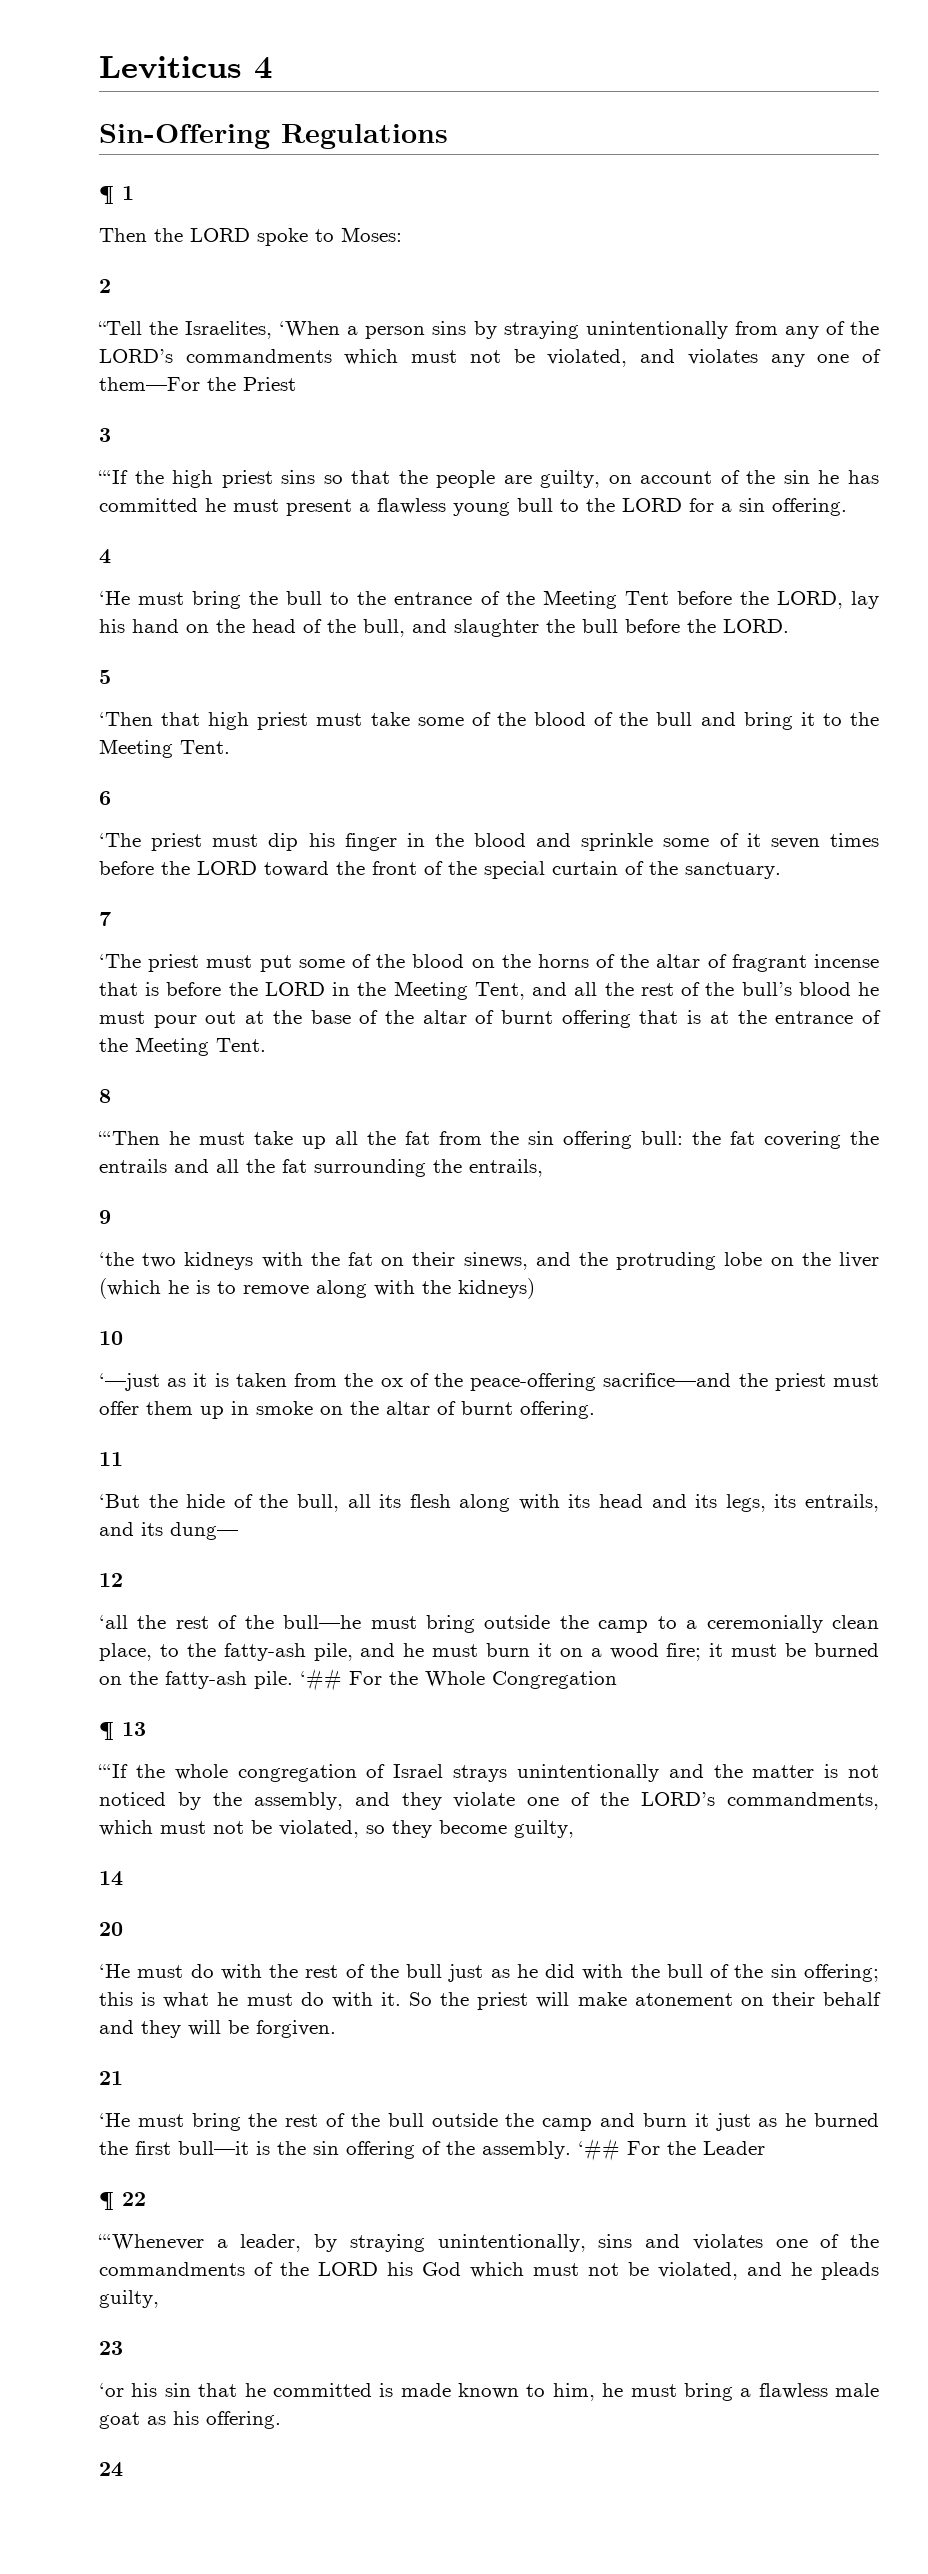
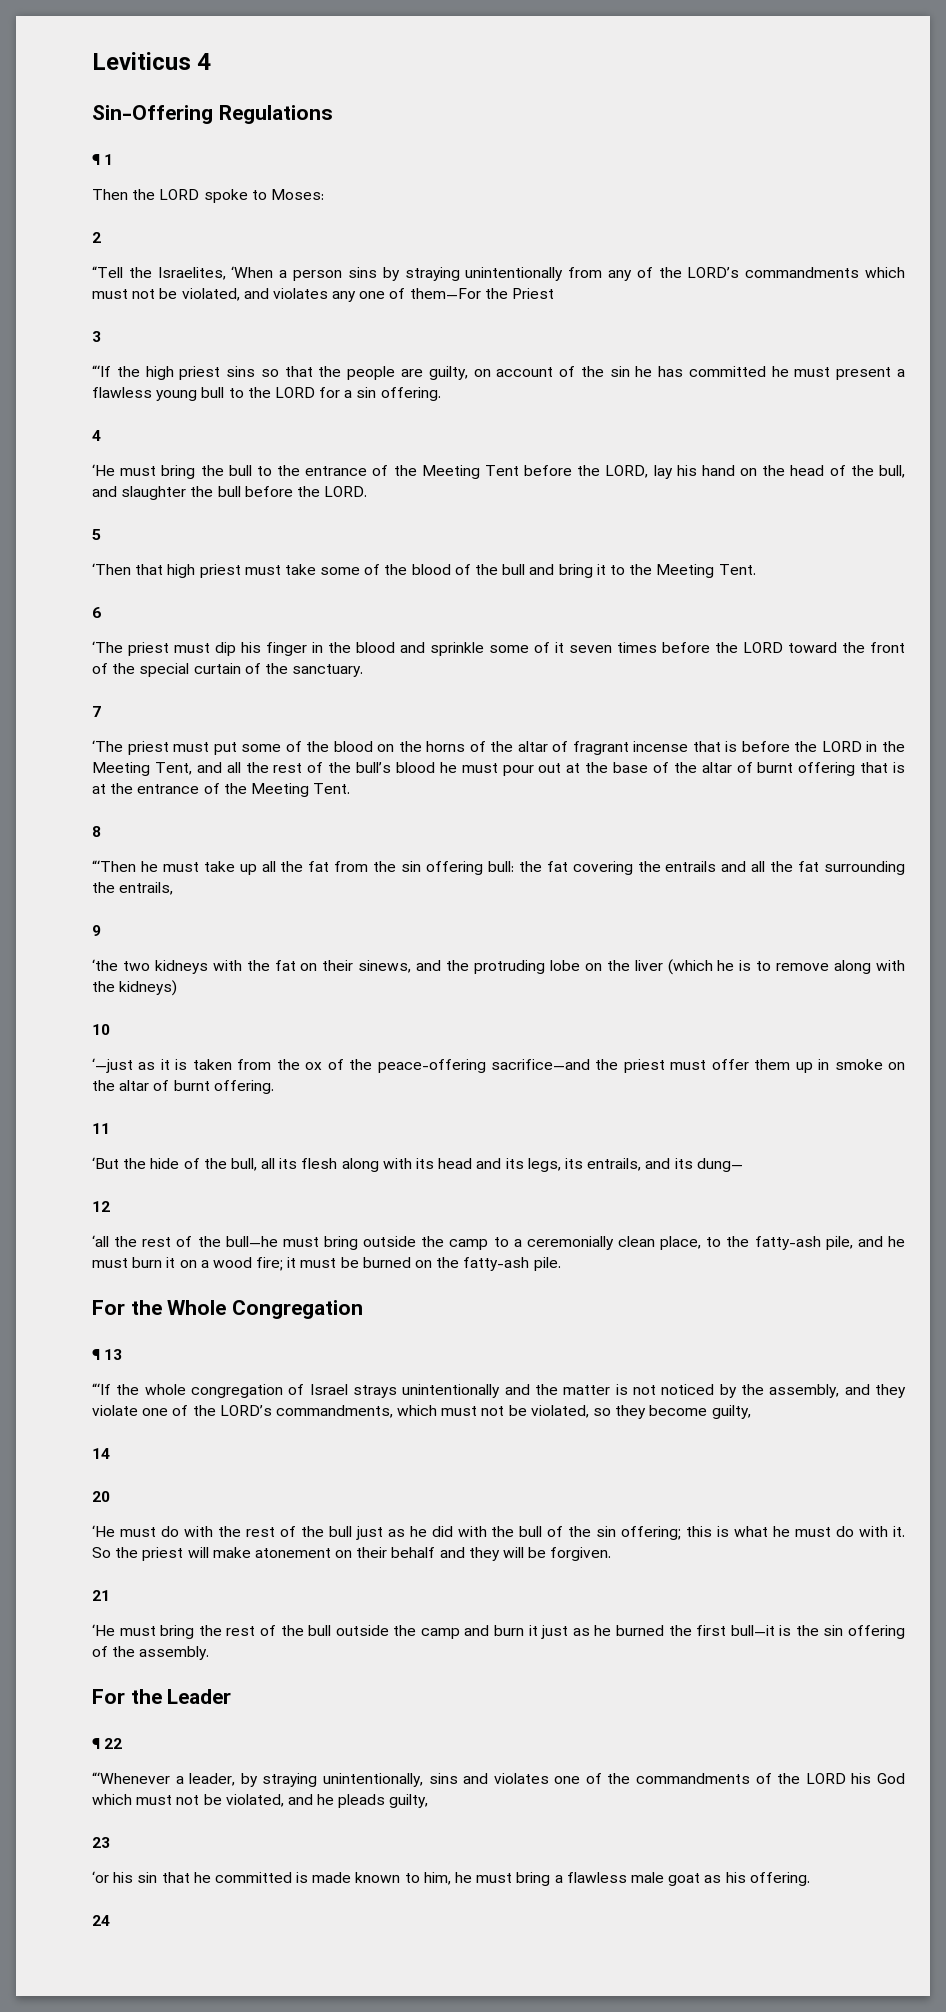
[300,1668,342,1691] ‘## -> (561, 1264) //
[578,2138,620,2161] ‘## -> (210, 1653) //

